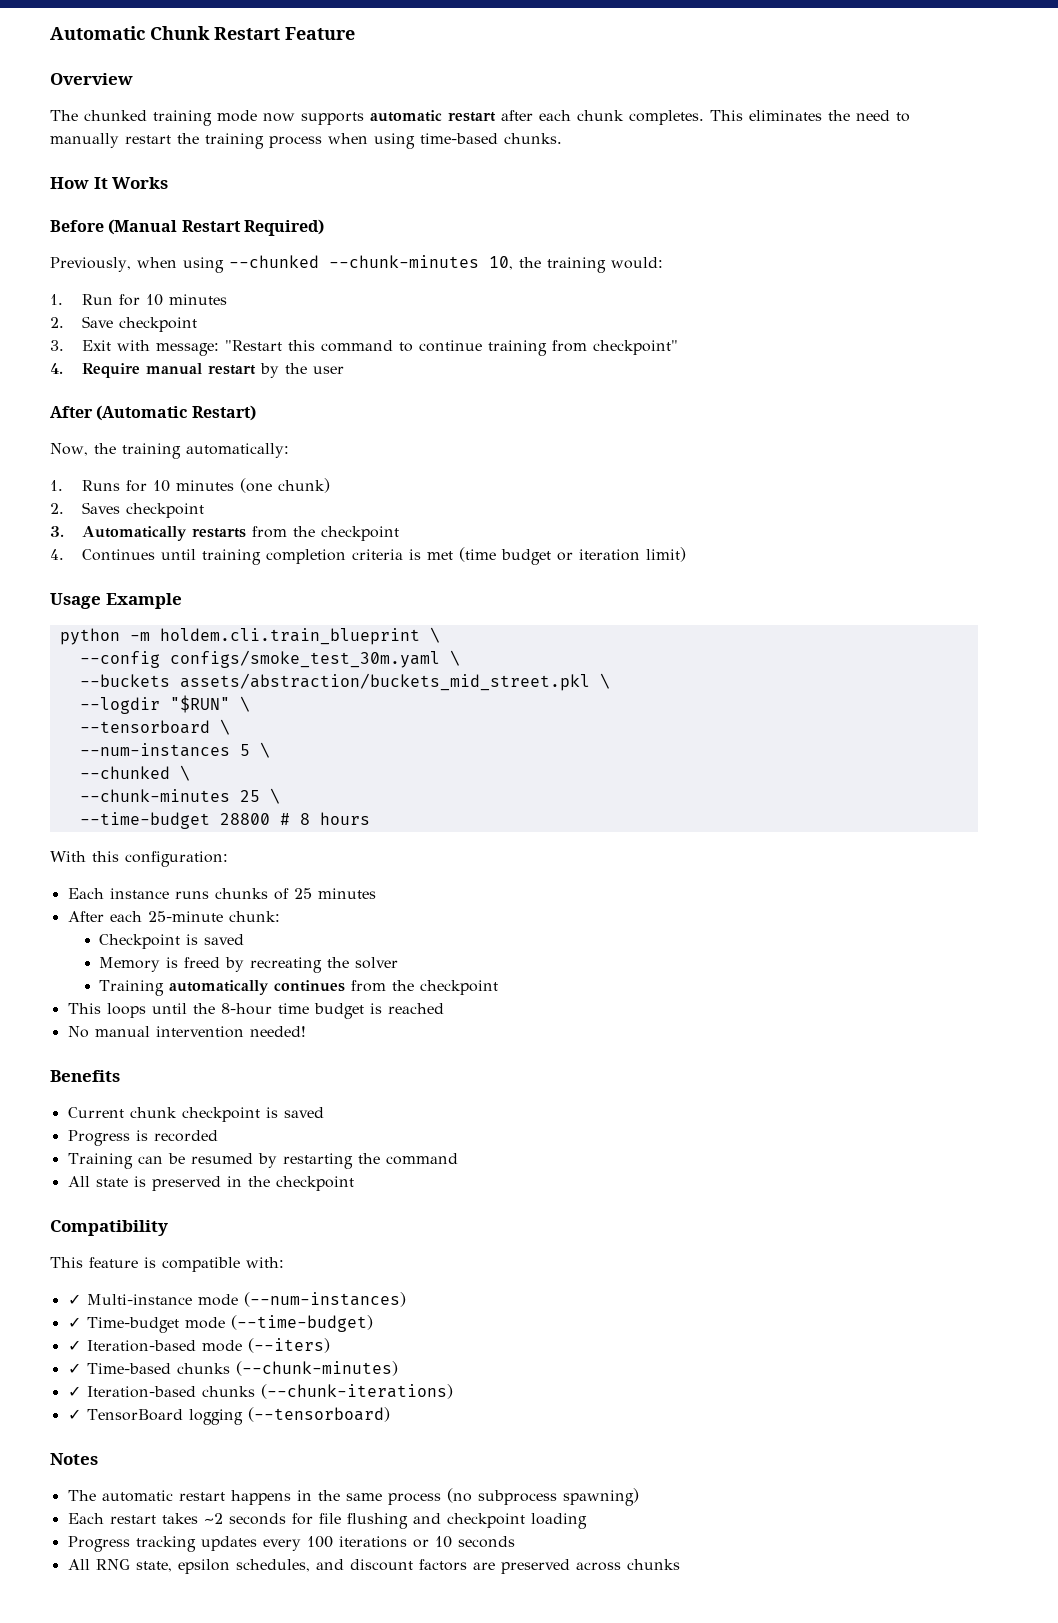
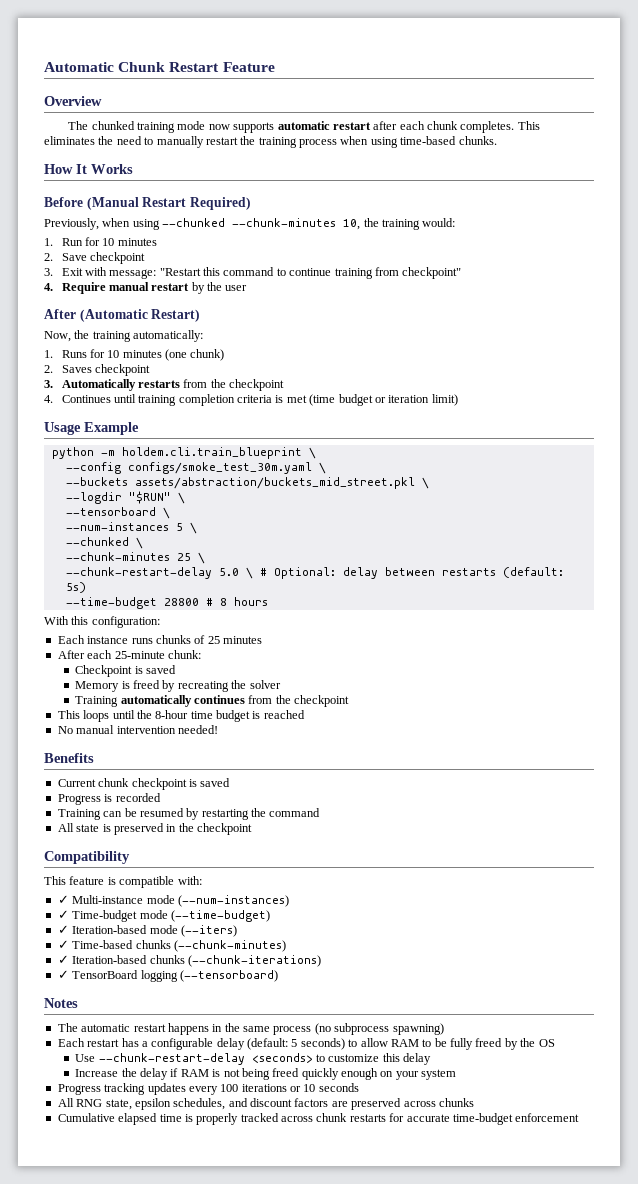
(280, 796) none -> [65,567,564,579] [65,582,86,593] // --chunk-restart-delay 5.0 \ # Optional: delay between restarts (default: 5s)
[161,1513,587,1529] takes ~2 seconds for file flushing and checkpoint loading -> [121,1038,555,1050] [75,1053,432,1065] [75,1068,457,1080] has a configurable delay (default: 5 seconds) to allow RAM to be fully freed by the OS // Use --chunk-restart-delay <seconds> to customize this delay // Increase the delay if RAM is not being freed quickly enough on your system
(680, 1564) none -> [57,1113,580,1125] // Cumulative elapsed time is properly tracked across chunk restarts for accurate time-budget enforcement

